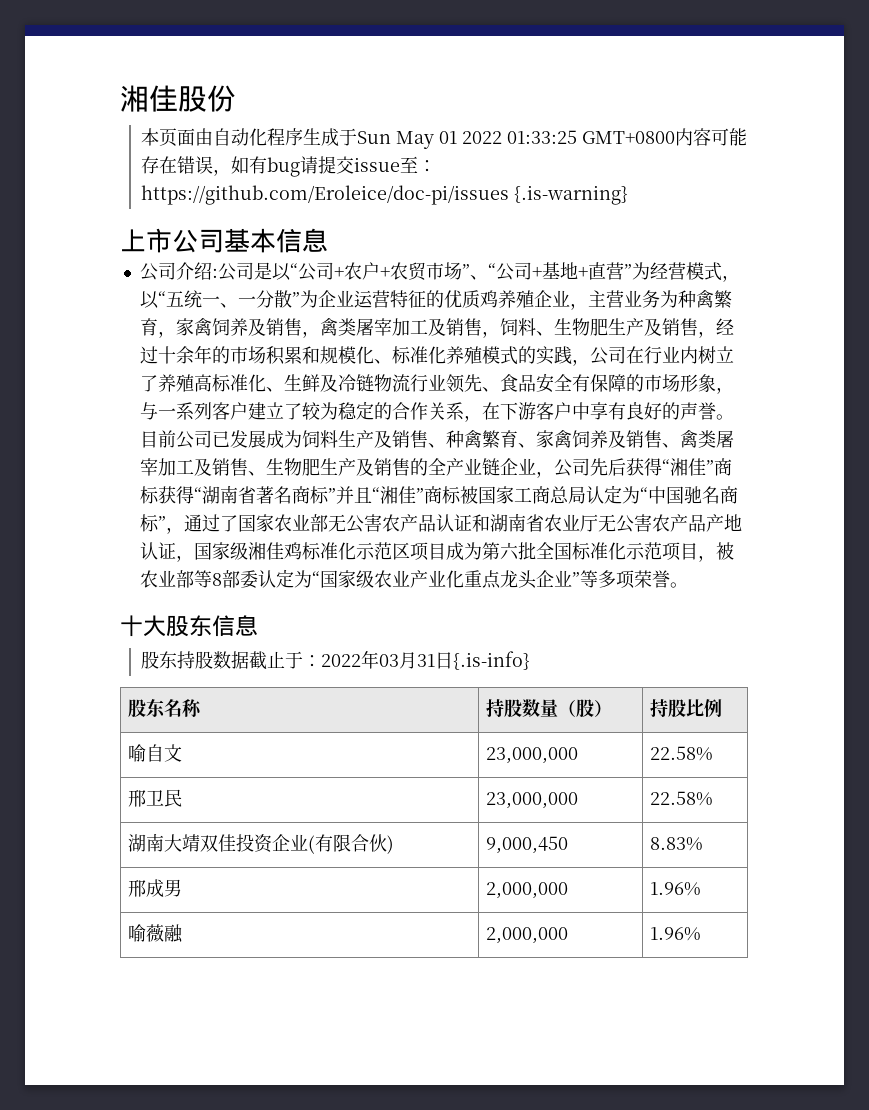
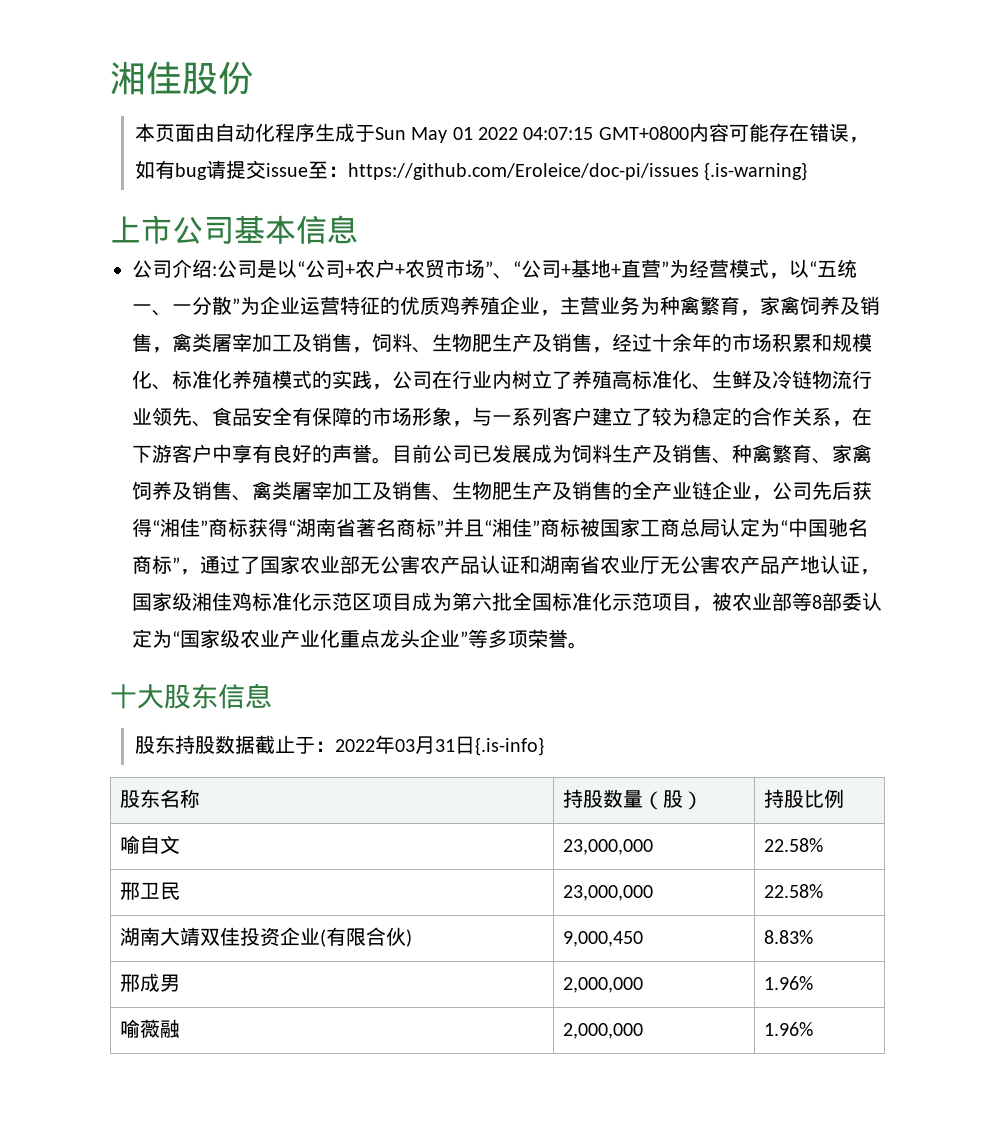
[507,130,578,144] 01:33:25 -> [523,127,594,140] 04:07:15

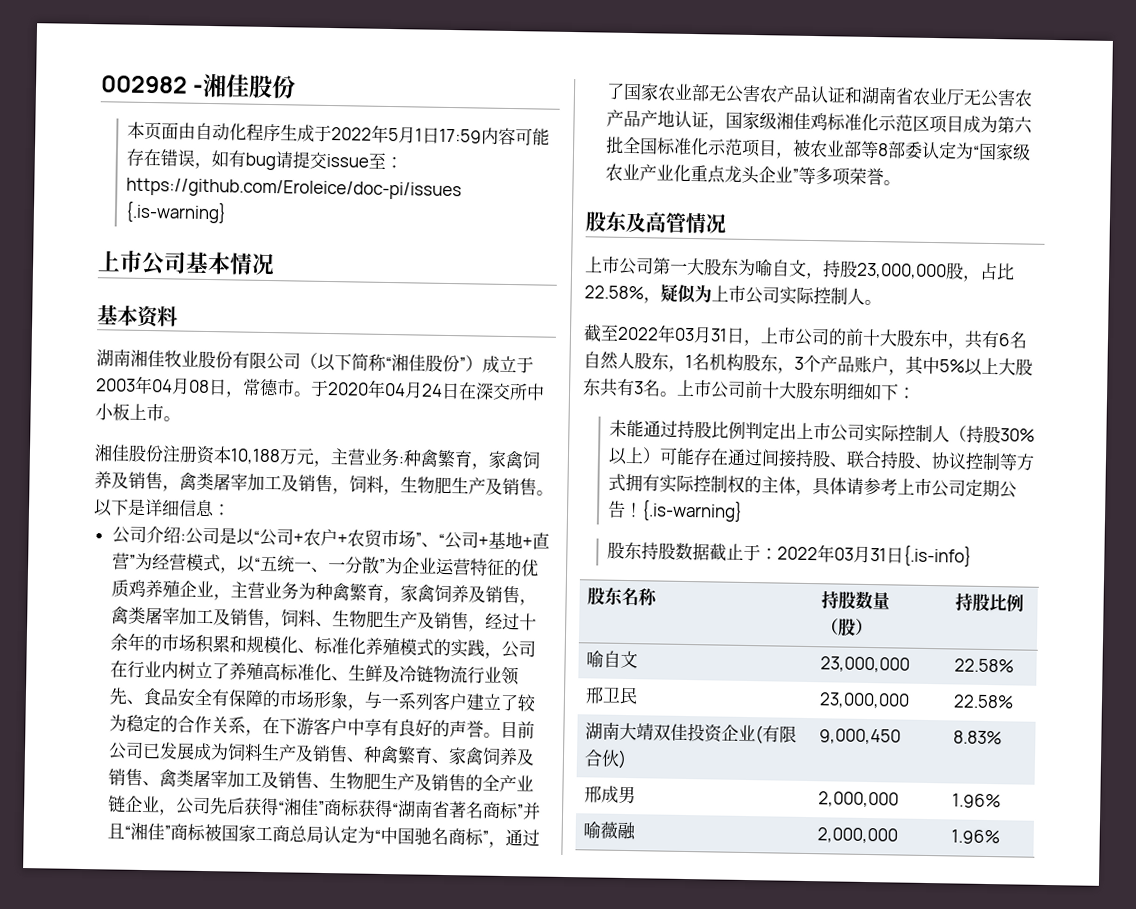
(110, 78) none -> [100,75,205,94] 002982 -
[374,126,689,143] Sun May 01 2022 04:07:15 GMT+0800 -> [331,124,483,144] 2022年5月1日17:59
[296,215,358,244] 信息 -> [229,252,275,276] [97,304,178,329] [96,349,534,374] [95,375,545,401] [95,403,181,422] [94,444,541,470] [94,471,554,496] [93,498,231,518] 情况 // 基本资料 // 湖南湘佳牧业股份有限公司（以下简称“湘佳股份”）成立于2003年04月08日，常德市。于2020年04月24日在深交所中小板上市。 // 湘佳股份注册资本10,188万元，主营业务:种禽繁育，家禽饲养及销售，禽类屠宰加工及销售，饲料，生物肥生产及销售。以下是详细信息：
[110,683,272,709] 十大股东信息 -> [585,211,727,234] [585,256,1015,282] [584,283,882,306] [583,324,1028,350] [583,351,1033,376] [582,378,916,401] [609,419,1036,444] [608,446,1036,471] [608,473,1018,499] [607,499,744,522] 股东及高管情况 // 上市公司第一大股东为喻自文，持股23,000,000股，占比22.58%，疑似为上市公司实际控制人。 // 截至2022年03月31日，上市公司的前十大股东中，共有6名自然人股东，1名机构股东，3个产品账户，其中5%以上大股东共有3名。上市公司前十大股东明细如下： // 未能通过持股比例判定出上市公司实际控制人（持股30%以上）可能存在通过间接持股、联合持股、协议控制等方式拥有实际控制权的主体，具体请参考上市公司定期公告！{.is-warning}

